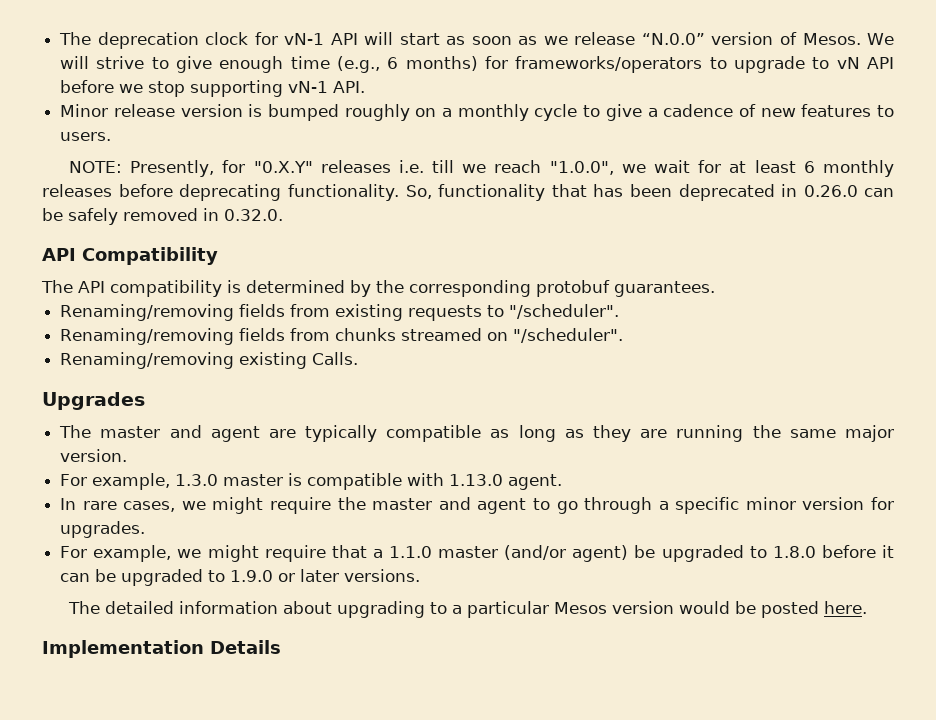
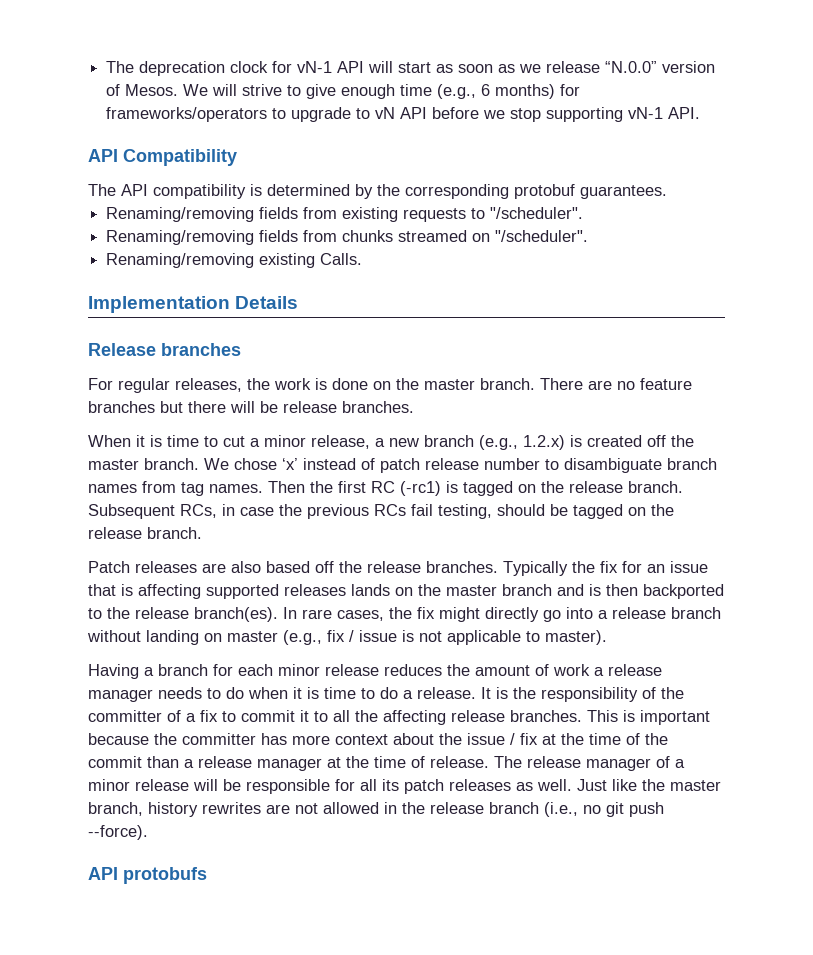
[60,104,895,121] [60,132,112,141] [68,160,894,177] [42,184,894,201] [42,208,283,225] // Minor release version is bumped roughly on a monthly cycle to give a cadence of new features to users. // NOTE: Presently, for "0.X.Y" releases i.e. till we reach "1.0.0", we wait for at least 6 monthly releases before deprecating functionality. So, functionality that has been deprecated in 0.26.0 can be safely removed in 0.32.0. -> (701, 113) none
[42,392,145,410] [59,425,895,442] [60,449,128,462] [60,473,563,490] [60,497,895,514] [60,521,146,538] [60,545,895,562] [60,569,421,586] [67,601,867,618] [42,640,281,658] Upgrades // The master and agent are typically compatible as long as they are running the same major version. // For example, 1.3.0 master is compatible with 1.13.0 agent. // In rare cases, we might require the master and agent to go through a specific minor version for upgrades. // For example, we might require that a 1.1.0 master (and/or agent) be upgraded to 1.8.0 before it can be upgraded to 1.9.0 or later versions. // The detailed information about upgrading to a particular Mesos version would be posted here. // Implementation Details -> [88,296,299,313] [88,343,241,356] [88,378,692,393] [88,401,414,413] [88,435,694,450] [88,458,717,473] [88,481,683,496] [88,504,674,519] [88,527,202,539] [88,561,708,576] [88,584,724,599] [88,607,721,622] [87,630,607,645] [88,664,662,679] [88,687,684,702] [88,710,710,725] [88,733,668,745] [88,756,685,771] [88,779,721,794] [88,802,664,817] [88,825,148,840] [88,867,207,884] Implementation Details // Release branches // For regular releases, the work is done on the master branch. There are no feature branches but there will be release branches. // When it is time to cut a minor release, a new branch (e.g., 1.2.x) is created off the master branch. We chose ‘x’ instead of patch release number to disambiguate branch names from tag names. Then the first RC (-rc1) is tagged on the release branch. Subsequent RCs, in case the previous RCs fail testing, should be tagged on the release branch. // Patch releases are also based off the release branches. Typically the fix for an issue that is affecting supported releases lands on the master branch and is then backported to the release branch(es). In rare cases, the fix might directly go into a release branch without landing on master (e.g., fix / issue is not applicable to master). // Having a branch for each minor release reduces the amount of work a release manager needs to do when it is time to do a release. It is the responsibility of the committer of a fix to commit it to all the affecting release branches. This is important because the committer has more context about the issue / fix at the time of the commit than a release manager at the time of release. The release manager of a minor release will be responsible for all its patch releases as well. Just like the master branch, history rewrites are not allowed in the release branch (i.e., no git push --force). // API protobufs

